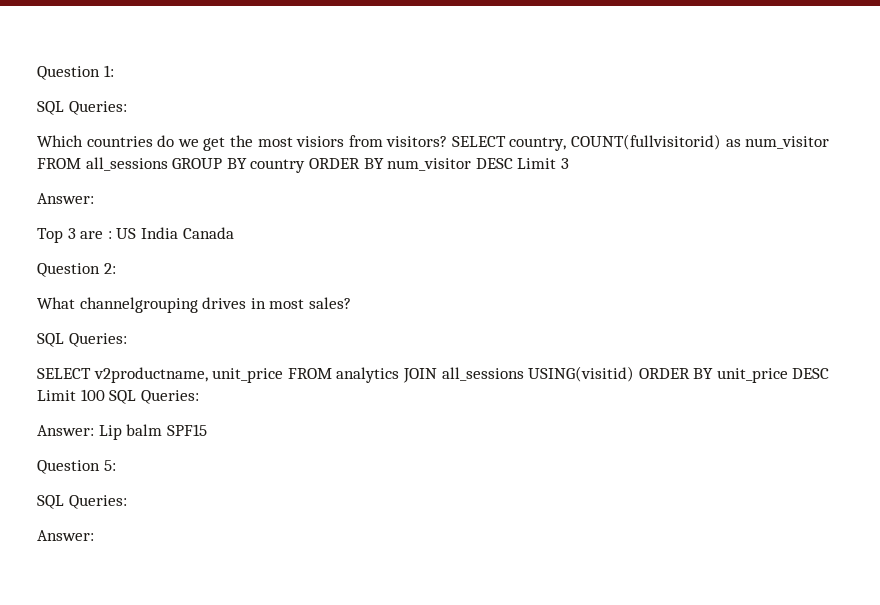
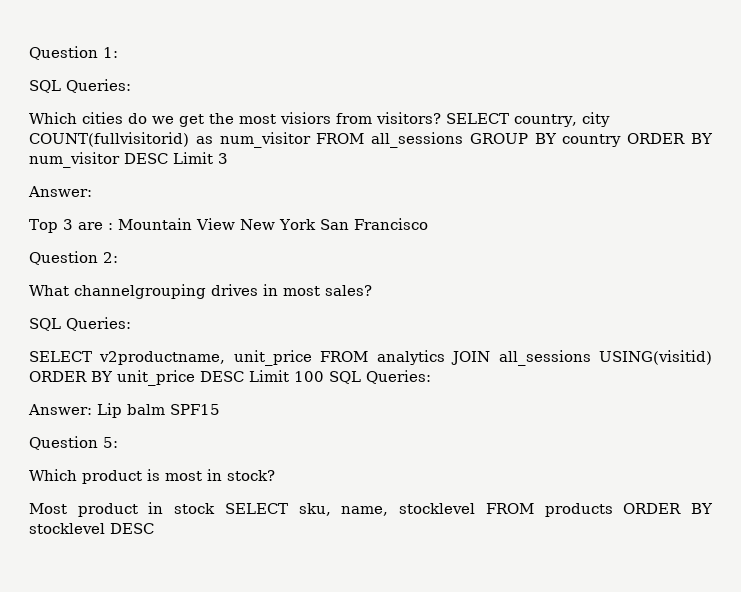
[86,136,153,147] countries -> [82,112,123,124] cities
(567, 144) none -> [581,112,610,127] city
[116,227,234,239] US India Canada -> [117,218,428,230] Mountain View New York San Francisco
[37,495,127,509] [37,530,94,541] SQL Queries: // Answer: -> [29,469,275,484] [29,502,714,517] [29,523,154,534] Which product is most in stock? // Most product in stock SELECT sku, name, stocklevel FROM products ORDER BY stocklevel DESC

